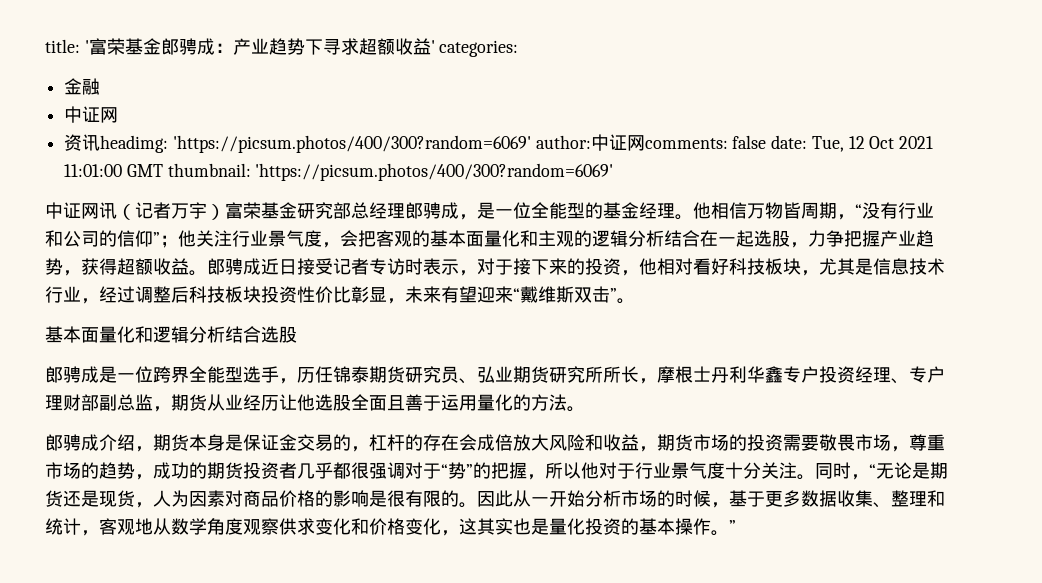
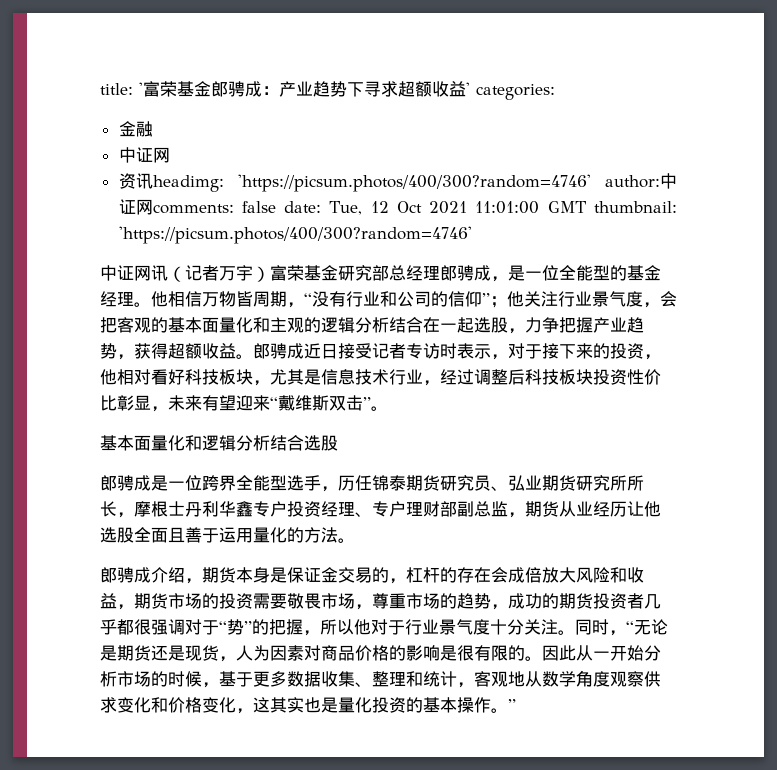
[172,135,531,153] 'https://picsum.photos/400/300?random=6069' -> [237,174,591,192] 'https://picsum.photos/400/300?random=4746'
[255,163,614,181] 'https://picsum.photos/400/300?random=6069' -> [118,226,472,244] 'https://picsum.photos/400/300?random=4746'

